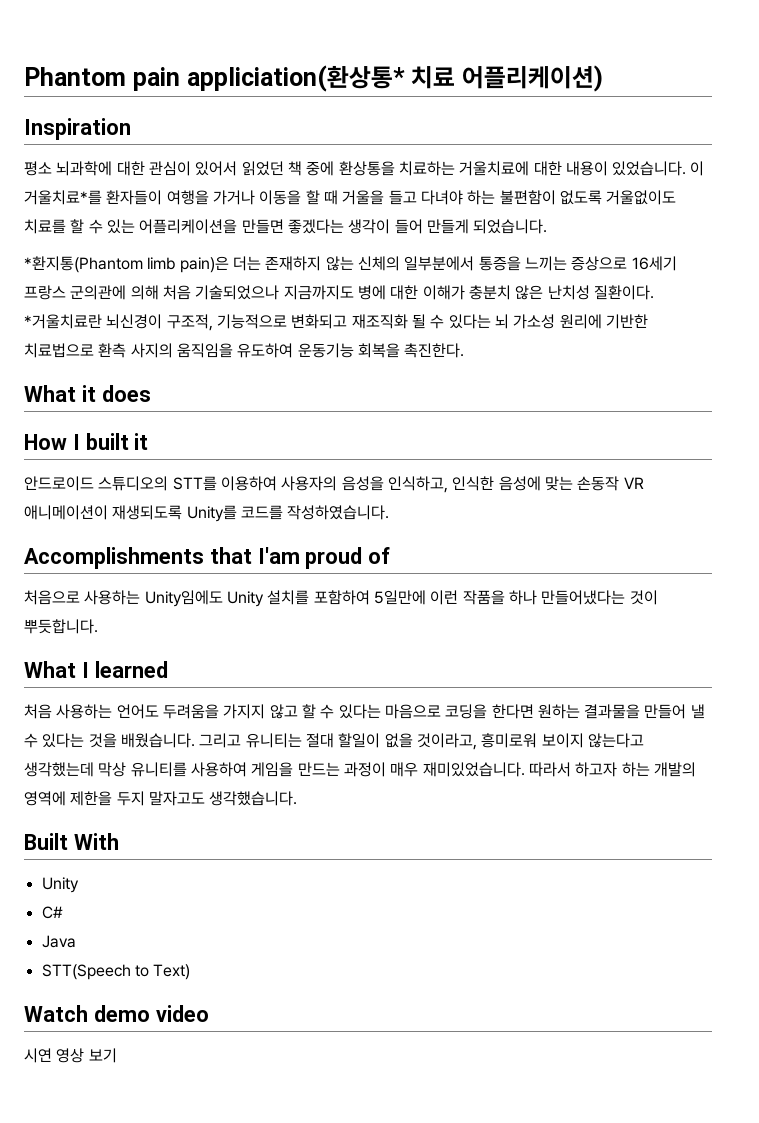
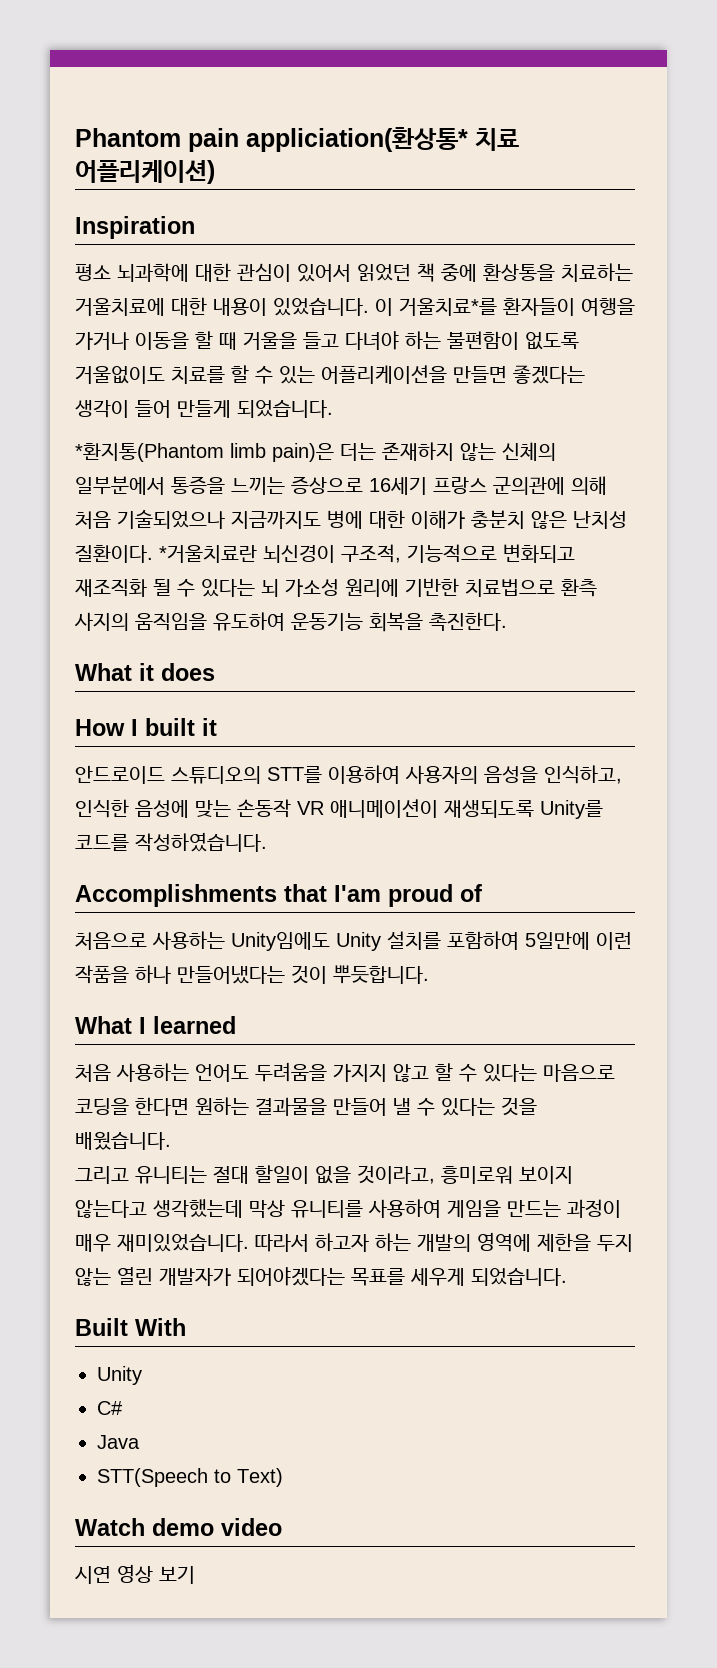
(195, 740) none -> (171, 1141) //
[148,791,298,806] 말자고도 생각했습니다. -> [75,1267,567,1286] 않는 열린 개발자가 되어야겠다는 목표를 세우게 되었습니다.

